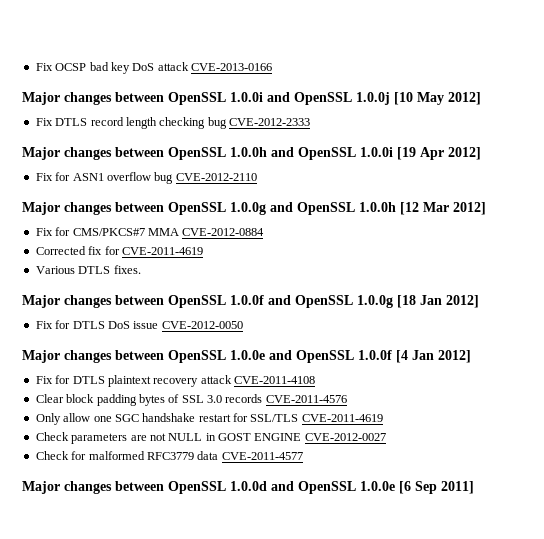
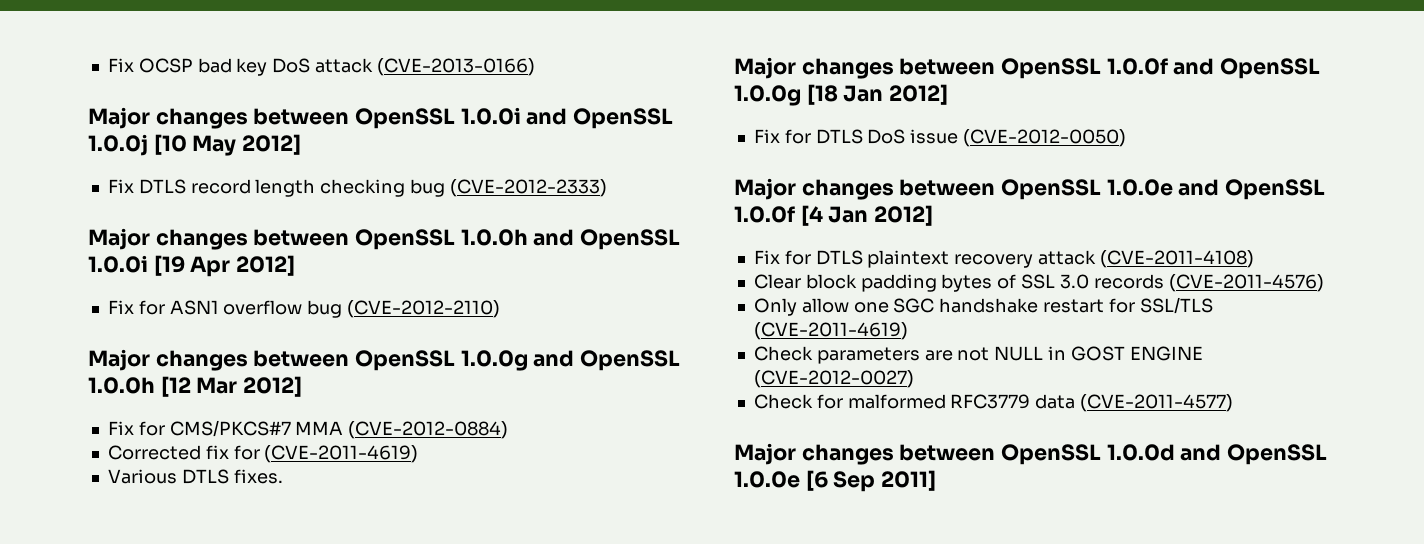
[191,63,272,71] CVE-2013-0166 -> [376,58,535,76] (CVE-2013-0166)
[229,118,310,126] CVE-2012-2333 -> [449,179,607,197] (CVE-2012-2333)
[175,173,257,181] CVE-2012-2110 -> [347,300,501,318] (CVE-2012-2110)
[182,228,265,236] CVE-2012-0884 -> [348,421,509,439] (CVE-2012-0884)
[121,247,203,255] CVE-2011-4619 -> [264,445,419,463] (CVE-2011-4619)
[161,321,243,329] CVE-2012-0050 -> [963,129,1127,147] (CVE-2012-0050)
[234,376,315,384] CVE-2011-4108 -> [1099,250,1254,268] (CVE-2011-4108)
[265,395,347,403] CVE-2011-4576 -> [1168,274,1324,292] (CVE-2011-4576)
[301,414,383,422] CVE-2011-4619 -> [753,322,908,340] (CVE-2011-4619)
[304,433,386,441] CVE-2012-0027 -> [753,370,914,388] (CVE-2012-0027)
[221,452,303,460] CVE-2011-4577 -> [1080,394,1234,412] (CVE-2011-4577)

